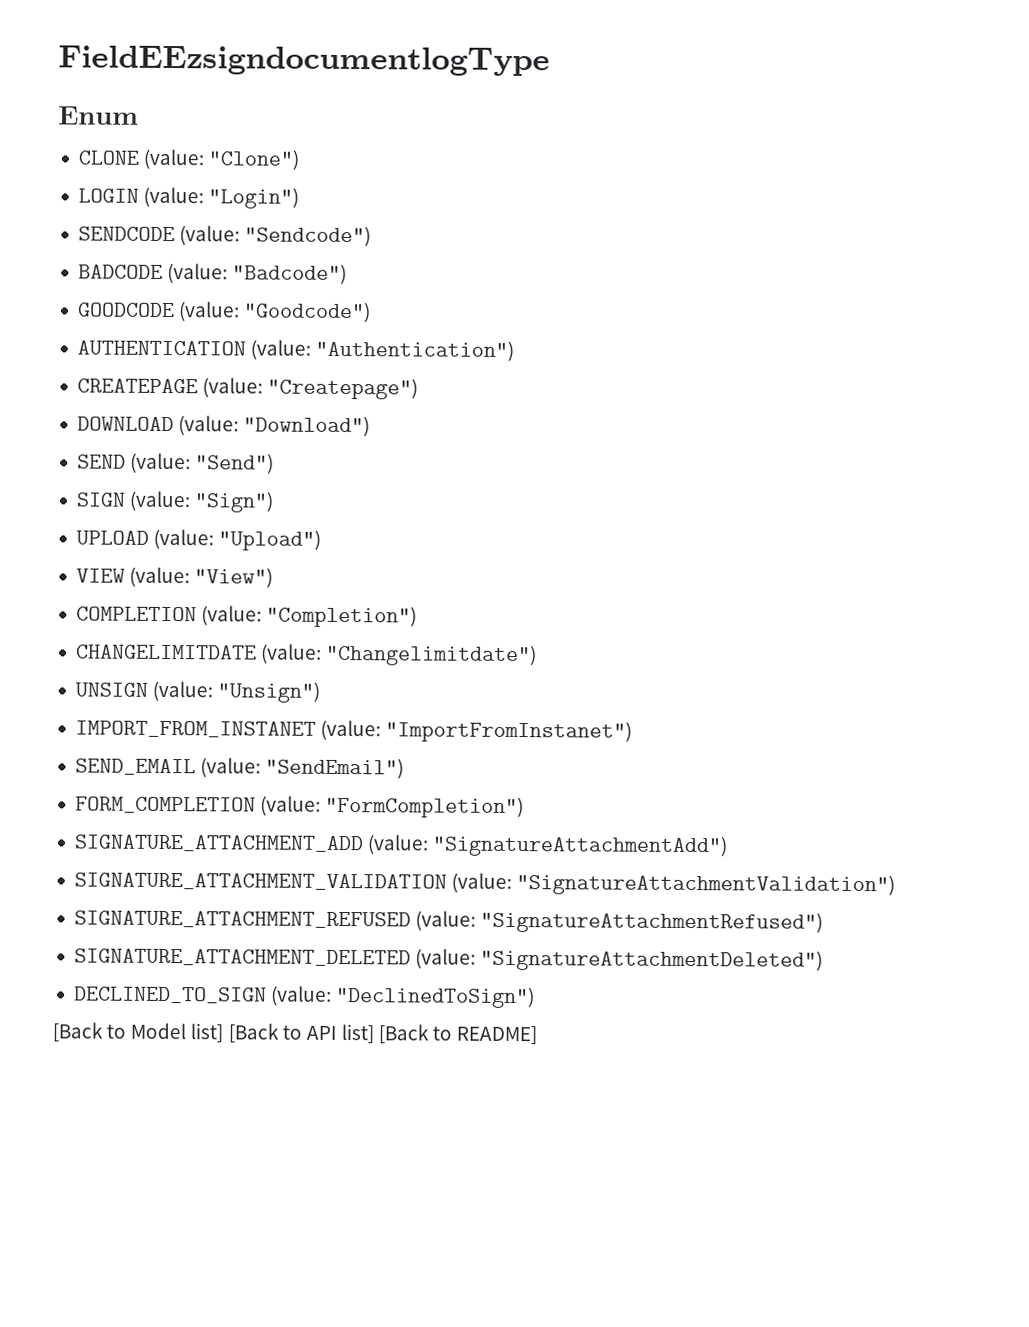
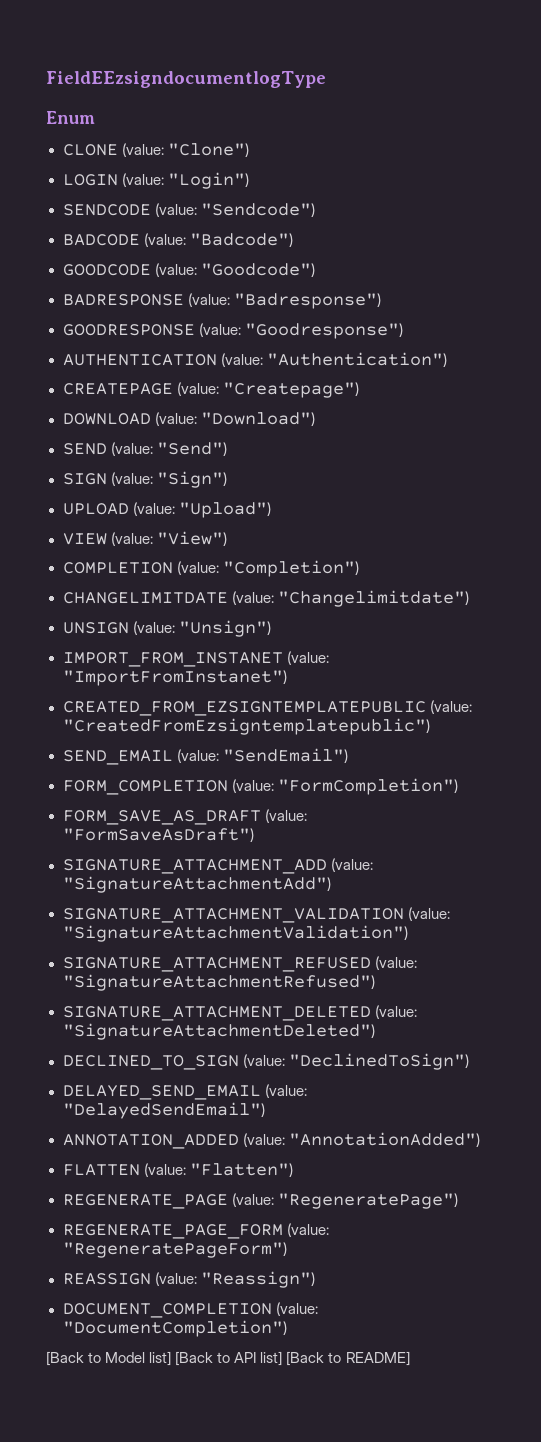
(372, 312) none -> [62,293,381,309] [62,323,403,339] // BADRESPONSE (value: "Badresponse") // GOODRESPONSE (value: "Goodresponse")
(633, 731) none -> [62,700,472,716] [62,718,430,735] // CREATED_FROM_EZSIGNTEMPLATEPUBLIC (value: "CreatedFromEzsigntemplatepublic")
(525, 807) none -> [62,809,307,825] [62,828,254,842] // FORM_SAVE_AS_DRAFT (value: "FormSaveAsDraft")
(536, 997) none -> [62,1084,307,1100] [62,1102,265,1119] [62,1132,480,1149] [62,1163,293,1177] [62,1193,458,1209] [62,1223,329,1239] [62,1242,287,1258] [62,1271,315,1288] [62,1302,318,1318] [62,1320,287,1337] // DELAYED_SEND_EMAIL (value: "DelayedSendEmail") // ANNOTATION_ADDED (value: "AnnotationAdded") // FLATTEN (value: "Flatten") // REGENERATE_PAGE (value: "RegeneratePage") // REGENERATE_PAGE_FORM (value: "RegeneratePageForm") // REASSIGN (value: "Reassign") // DOCUMENT_COMPLETION (value: "DocumentCompletion")

